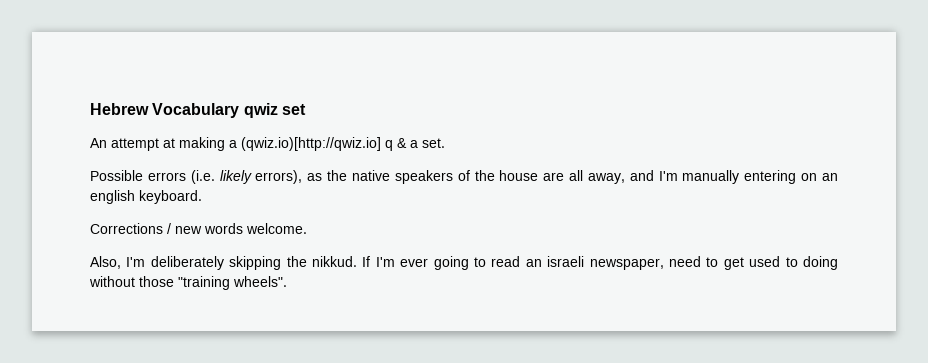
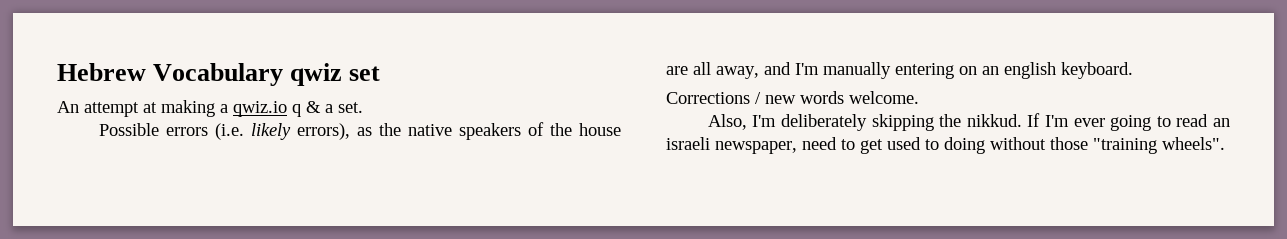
[241,137,381,151] (qwiz.io)[http://qwiz.io] -> [233,101,287,117] qwiz.io

